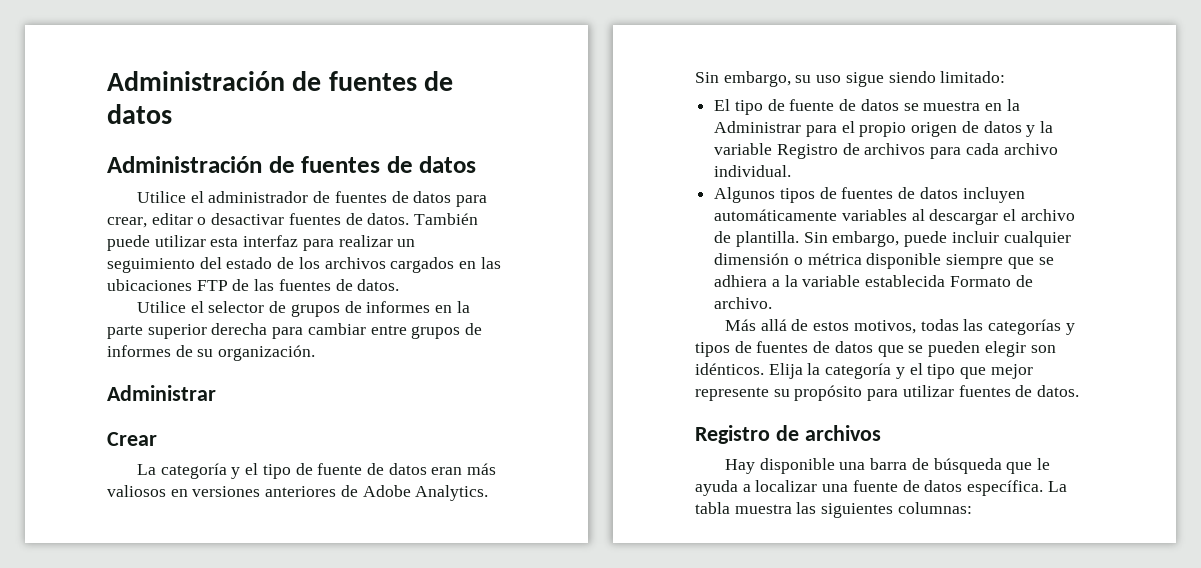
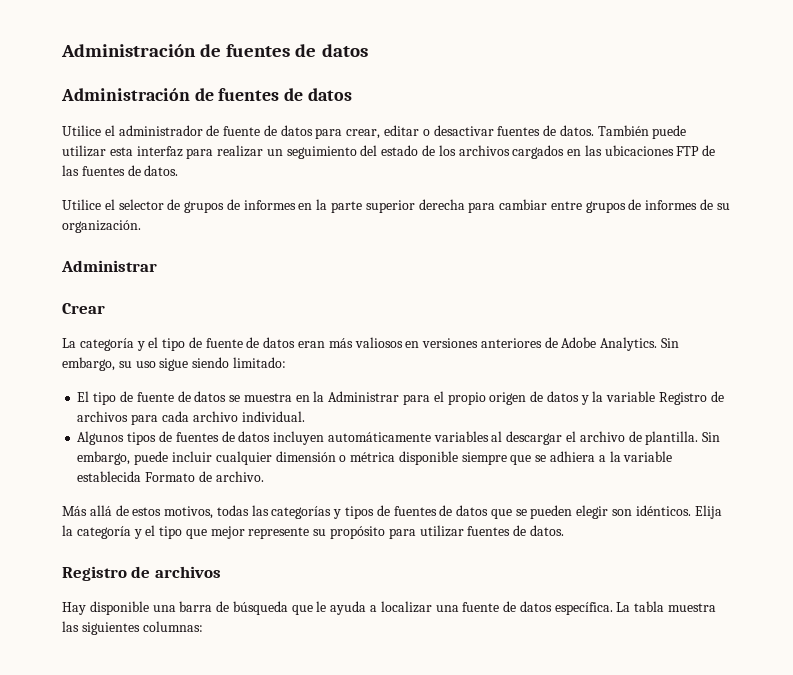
[334,191,387,203] fuentes -> [223,126,261,136] fuente

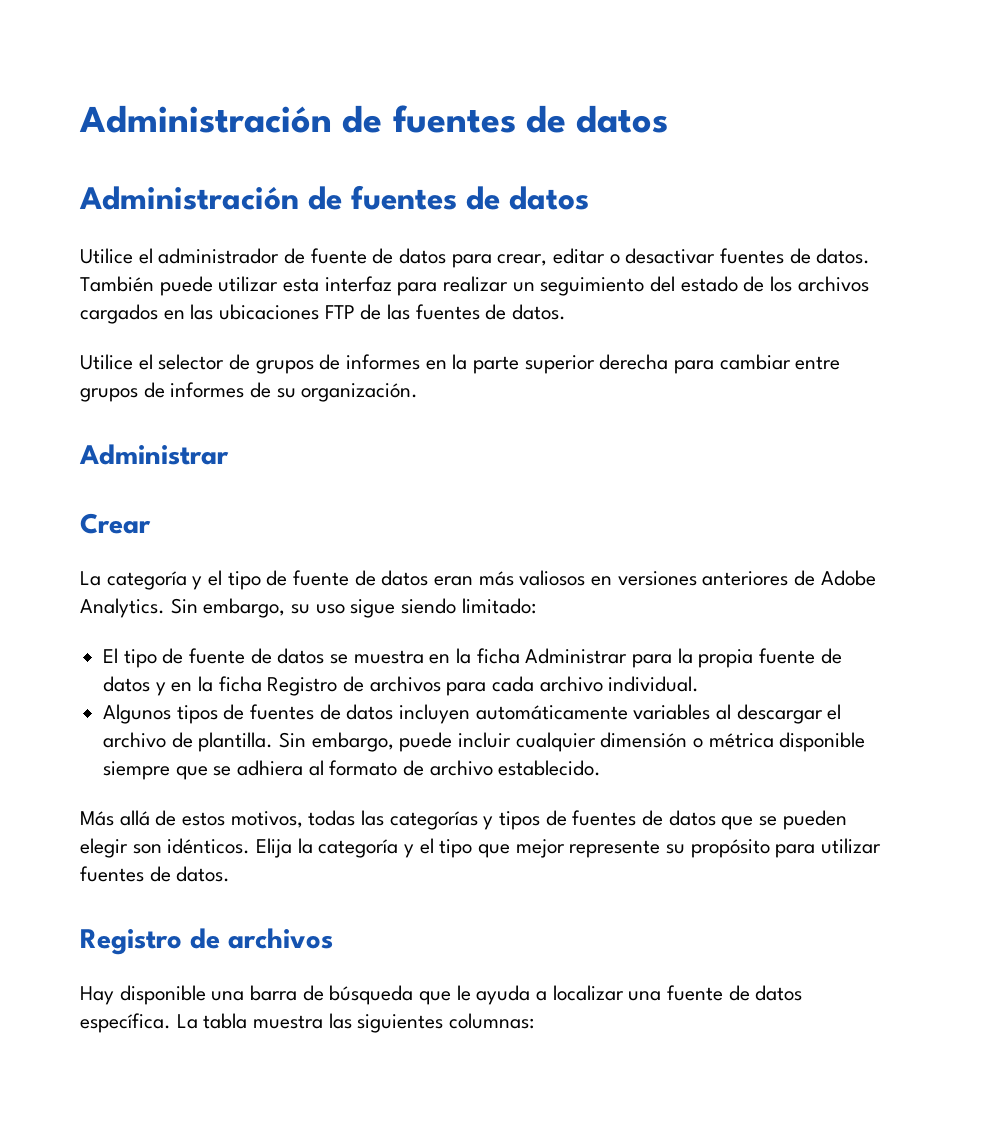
(325, 396) none -> [476,648,520,664] ficha
[433,391,656,405] el propio origen de datos y la variable -> [677,648,842,668] [103,676,262,696] la propia fuente de datos y en la ficha
[598,451,673,462] [77,471,264,482] a la variable establecida Formato de archivo. -> [308,760,602,776] al formato de archivo establecido.

